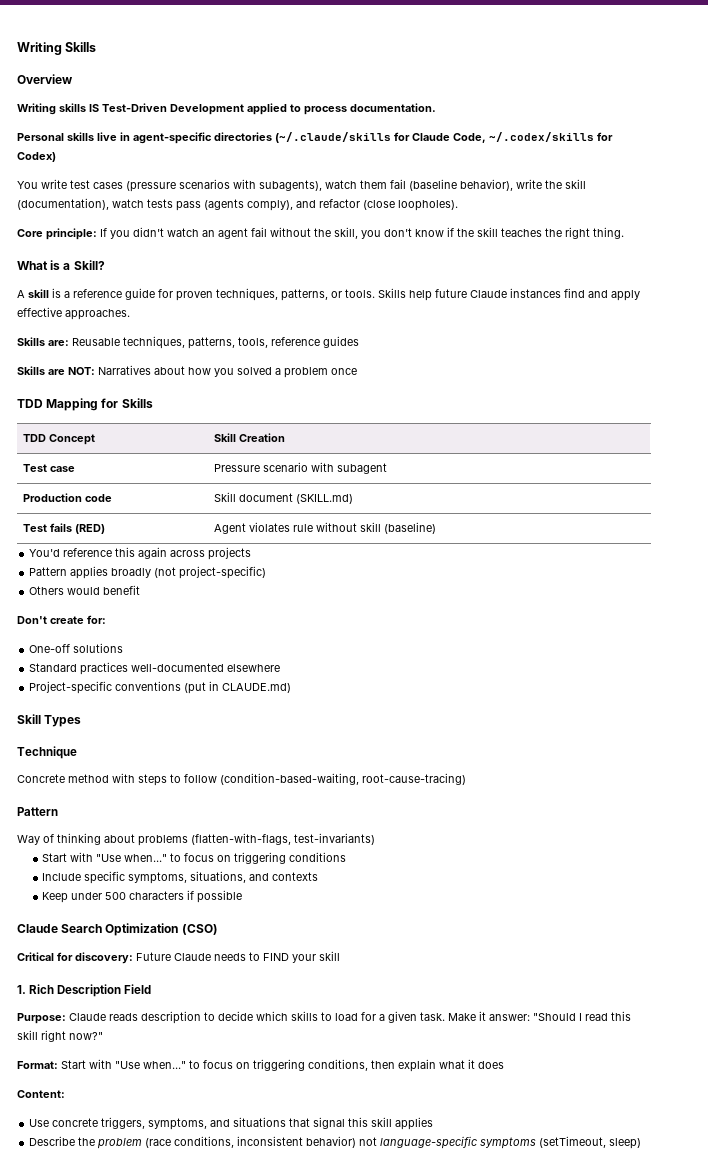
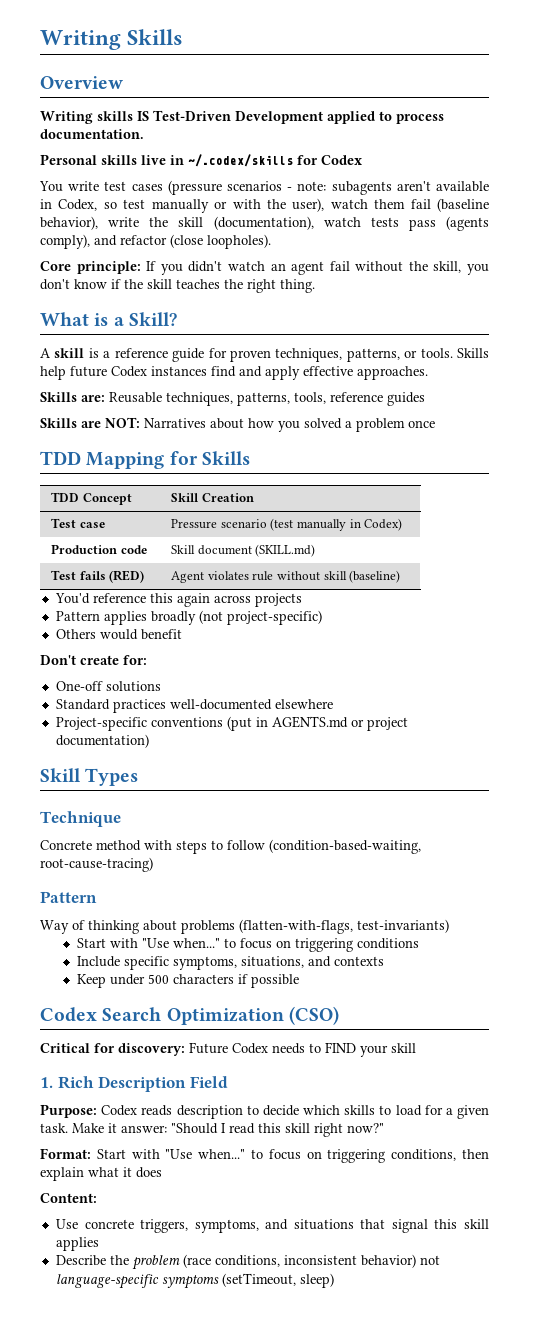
[133,132,486,144] agent-specific directories (~/.claude/skills for Claude Code, -> (184, 160) none
[17,152,56,162] Codex) -> [321,155,362,165] Codex
[233,179,322,191] with subagents), -> [287,181,489,195] [40,198,325,213] - note: subagents aren't available in Codex, so test manually or with the user),
[470,290,507,298] Claude -> [111,366,147,377] Codex
[311,462,388,474] with subagent -> [270,518,403,531] (test manually in Codex)
[222,683,292,693] CLAUDE.md) -> [271,716,408,731] [55,734,149,748] AGENTS.md or project documentation)
[17,924,58,933] Claude -> [40,1007,97,1022] Codex
[174,953,211,961] Claude -> [232,1043,268,1054] Codex
[69,1013,106,1021] Claude -> [101,1105,138,1116] Codex

